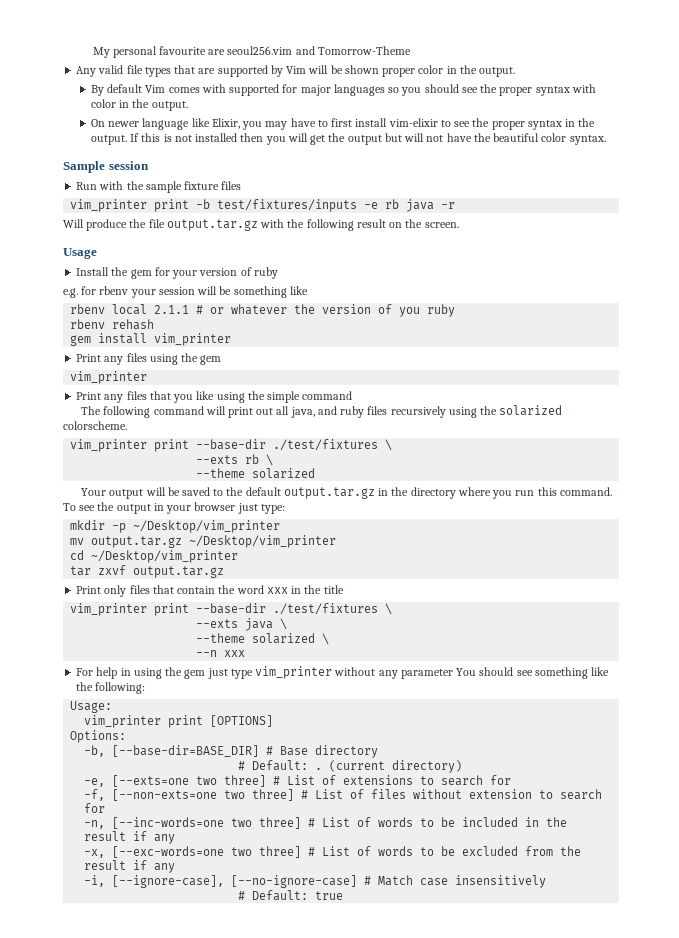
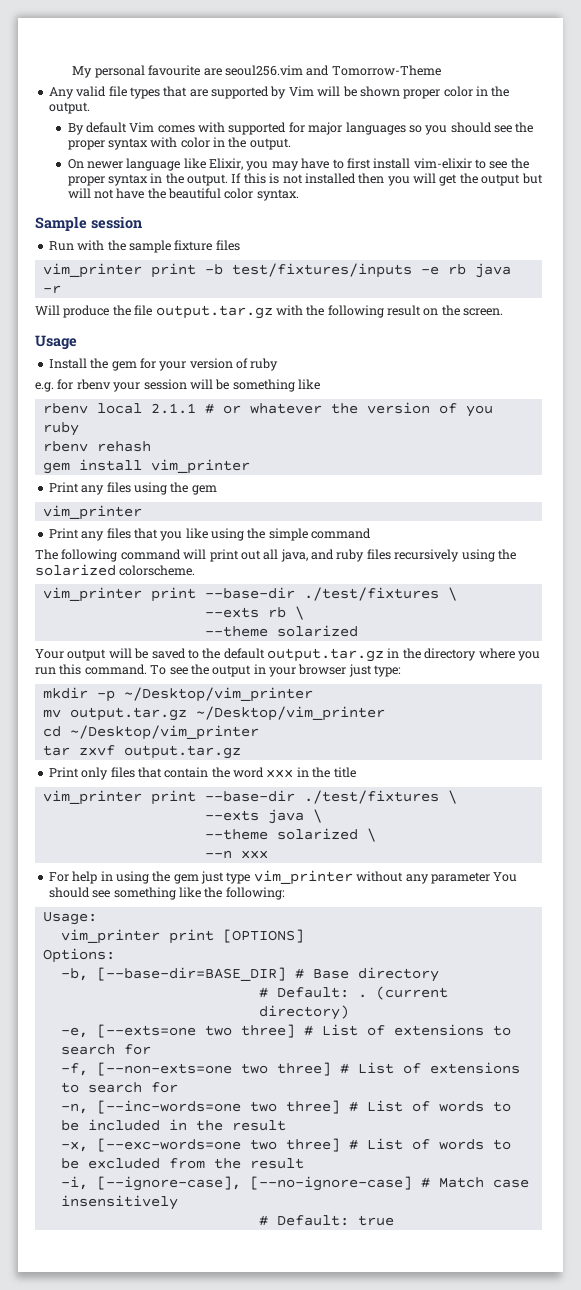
[371,789,533,799] files without extension -> [429,1062,520,1074] extensions
[133,831,176,844] if any -> (286, 1125) none
[133,860,176,873] if any -> (304, 1163) none

